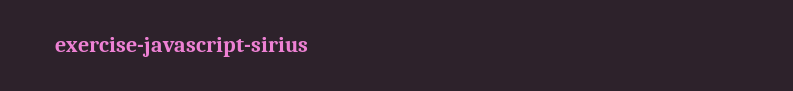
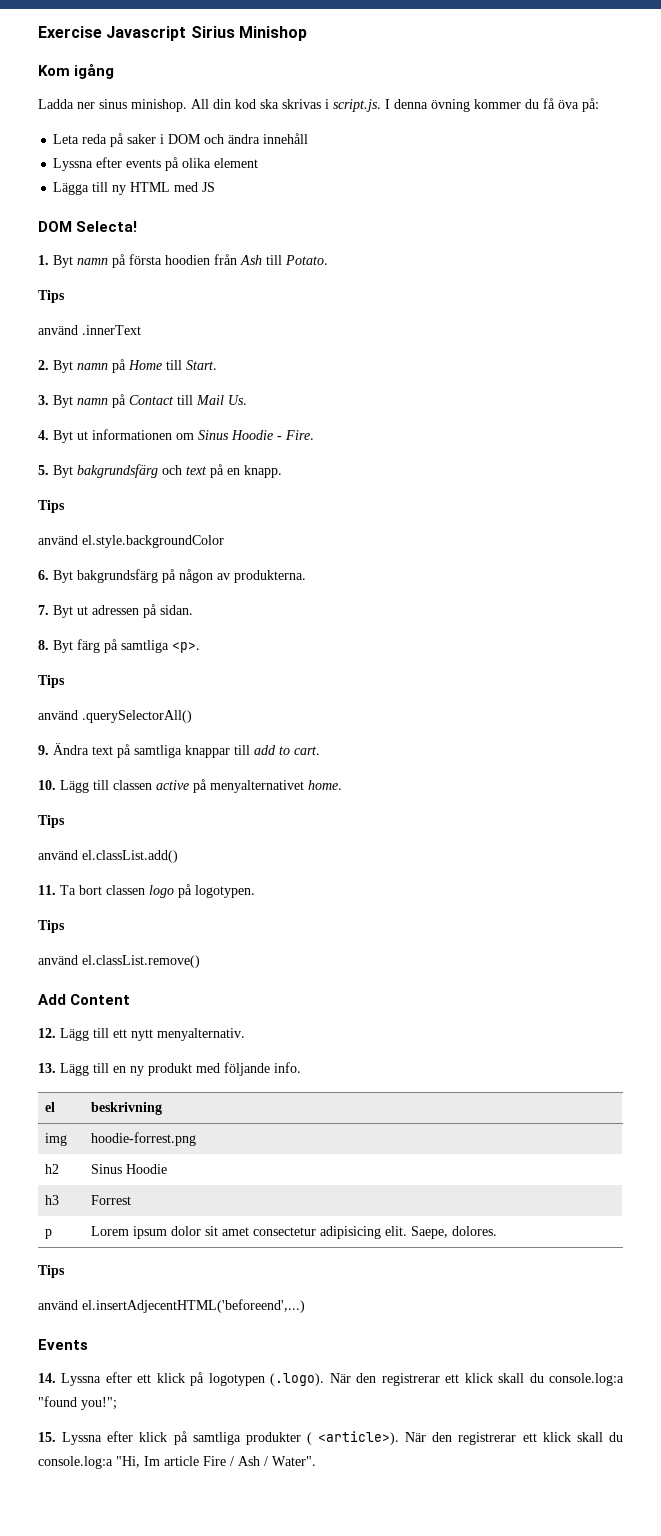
[55,37,308,57] exercise-javascript-sirius -> [38,26,307,41] [38,64,115,79] [38,98,599,112] [53,133,309,147] [53,157,259,171] [53,182,216,195] [38,221,138,232] [38,254,328,268] [38,290,65,303] [38,325,141,335] [38,359,217,373] [38,394,247,408] [38,429,314,443] [38,464,282,478] [38,500,65,513] [38,535,224,548] [38,569,306,583] [38,604,193,618] [38,639,200,653] [38,675,65,688] [38,710,192,723] [38,743,320,758] [38,779,342,793] [38,815,65,828] [38,850,178,863] [38,884,255,898] [38,920,65,933] [38,955,200,968] [38,994,131,1005] [38,1028,245,1041] [38,1062,301,1076] [45,1102,56,1112] [91,1102,163,1115] [45,1133,68,1146] [91,1132,197,1146] [45,1164,60,1174] [91,1164,168,1174] [45,1195,60,1205] [91,1195,132,1205] [45,1229,53,1239] [91,1226,498,1239] [38,1265,65,1278] [38,1299,305,1313] [38,1339,88,1350] [38,1372,624,1386] [38,1396,117,1410] [38,1431,623,1445] [38,1456,316,1469] Exercise Javascript Sirius Minishop // Kom igång // Ladda ner sinus minishop. All din kod ska skrivas i script.js. I denna övning kommer du få öva på: // Leta reda på saker i DOM och ändra innehåll // Lyssna efter events på olika element // Lägga till ny HTML med JS // DOM Selecta! // 1. Byt namn på första hoodien från Ash till Potato. // Tips // använd .innerText // 2. Byt namn på Home till Start. // 3. Byt namn på Contact till Mail Us. // 4. Byt ut informationen om Sinus Hoodie - Fire. // 5. Byt bakgrundsfärg och text på en knapp. // Tips // använd el.style.backgroundColor // 6. Byt bakgrundsfärg på någon av produkterna. // 7. Byt ut adressen på sidan. // 8. Byt färg på samtliga <p>. // Tips // använd .querySelectorAll() // 9. Ändra text på samtliga knappar till add to cart. // 10. Lägg till classen active på menyalternativet home. // Tips // använd el.classList.add() // 11. Ta bort classen logo på logotypen. // Tips // använd el.classList.remove() // Add Content // 12. Lägg till ett nytt menyalternativ. // 13. Lägg till en ny produkt med följande info. // el | beskrivning // img | hoodie-forrest.png // h2 | Sinus Hoodie // h3 | Forrest // p | Lorem ipsum dolor sit amet consectetur adipisicing elit. Saepe, dolores. // Tips // använd el.insertAdjecentHTML('beforeend',...) // Events // 14. Lyssna efter ett klick på logotypen (.logo). När den registrerar ett klick skall du console.log:a "found you!"; // 15. Lyssna efter klick på samtliga produkter ( <article>). När den registrerar ett klick skall du console.log:a "Hi, Im article Fire / Ash / Water".

